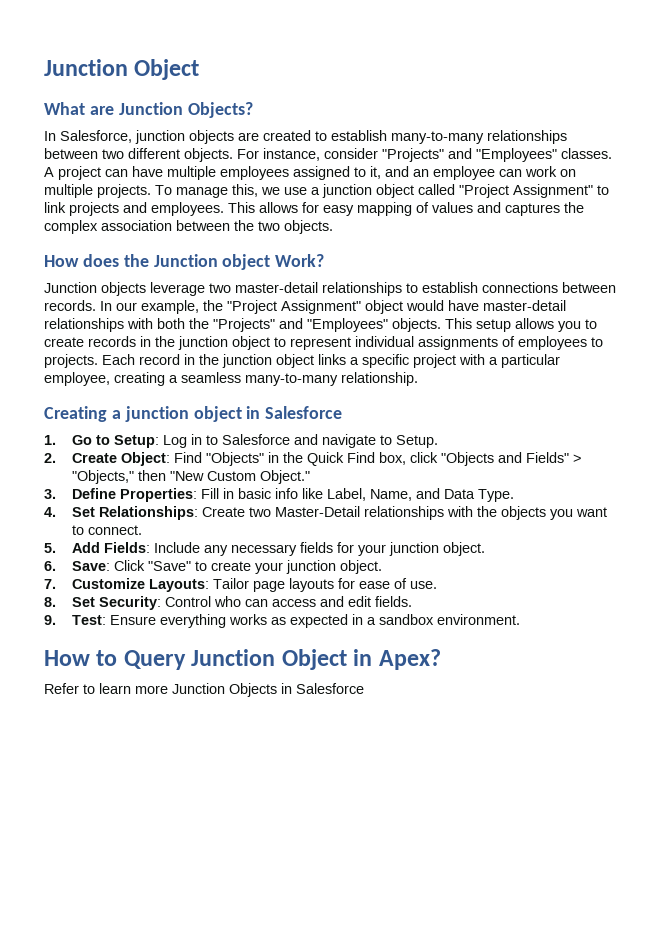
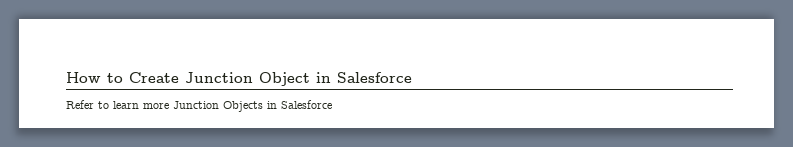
[44,59,200,80] [44,102,253,118] [44,130,567,144] [44,148,612,162] [44,166,576,180] [44,184,609,198] [44,202,584,216] [44,220,333,234] [44,254,325,270] [44,282,616,296] [44,300,566,314] [44,318,597,332] [44,336,603,350] [44,354,560,368] [44,372,418,386] [44,406,343,422] [44,434,439,448] [44,452,582,466] [72,470,311,484] [44,488,515,502] [44,506,608,520] [72,525,143,535] [44,542,486,556] [44,560,383,574] [44,578,438,592] [44,596,413,610] [44,614,521,628] Junction Object // What are Junction Objects? // In Salesforce, junction objects are created to establish many-to-many relationships between two different objects. For instance, consider "Projects" and "Employees" classes. A project can have multiple employees assigned to it, and an employee can work on multiple projects. To manage this, we use a junction object called "Project Assignment" to link projects and employees. This allows for easy mapping of values and captures the complex association between the two objects. // How does the Junction object Work? // Junction objects leverage two master-detail relationships to establish connections between records. In our example, the "Project Assignment" object would have master-detail relationships with both the "Projects" and "Employees" objects. This setup allows you to create records in the junction object to represent individual assignments of employees to projects. Each record in the junction object links a specific project with a particular employee, creating a seamless many-to-many relationship. // Creating a junction object in Salesforce // 1. Go to Setup: Log in to Salesforce and navigate to Setup. // 2. Create Object: Find "Objects" in the Quick Find box, click "Objects and Fields" > "Objects," then "New Custom Object." // 3. Define Properties: Fill in basic info like Label, Name, and Data Type. // 4. Set Relationships: Create two Master-Detail relationships with the objects you want to connect. // 5. Add Fields: Include any necessary fields for your junction object. // 6. Save: Click "Save" to create your junction object. // 7. Customize Layouts: Tailor page layouts for ease of use. // 8. Set Security: Control who can access and edit fields. // 9. Test: Ensure everything works as expected in a sandbox environment. // -> (66, 77) none
[123,650,186,670] Query -> [129,72,179,83] Create
[378,649,441,670] Apex? -> [337,72,412,83] Salesforce

